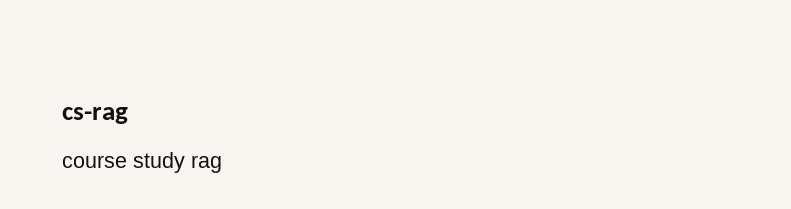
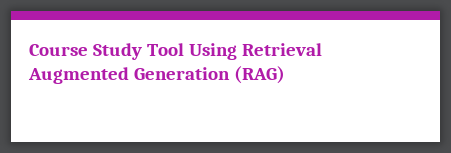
[62,107,128,124] [62,152,222,173] cs-rag // course study rag -> [29,43,322,60] [28,66,285,84] Course Study Tool Using Retrieval Augmented Generation (RAG)

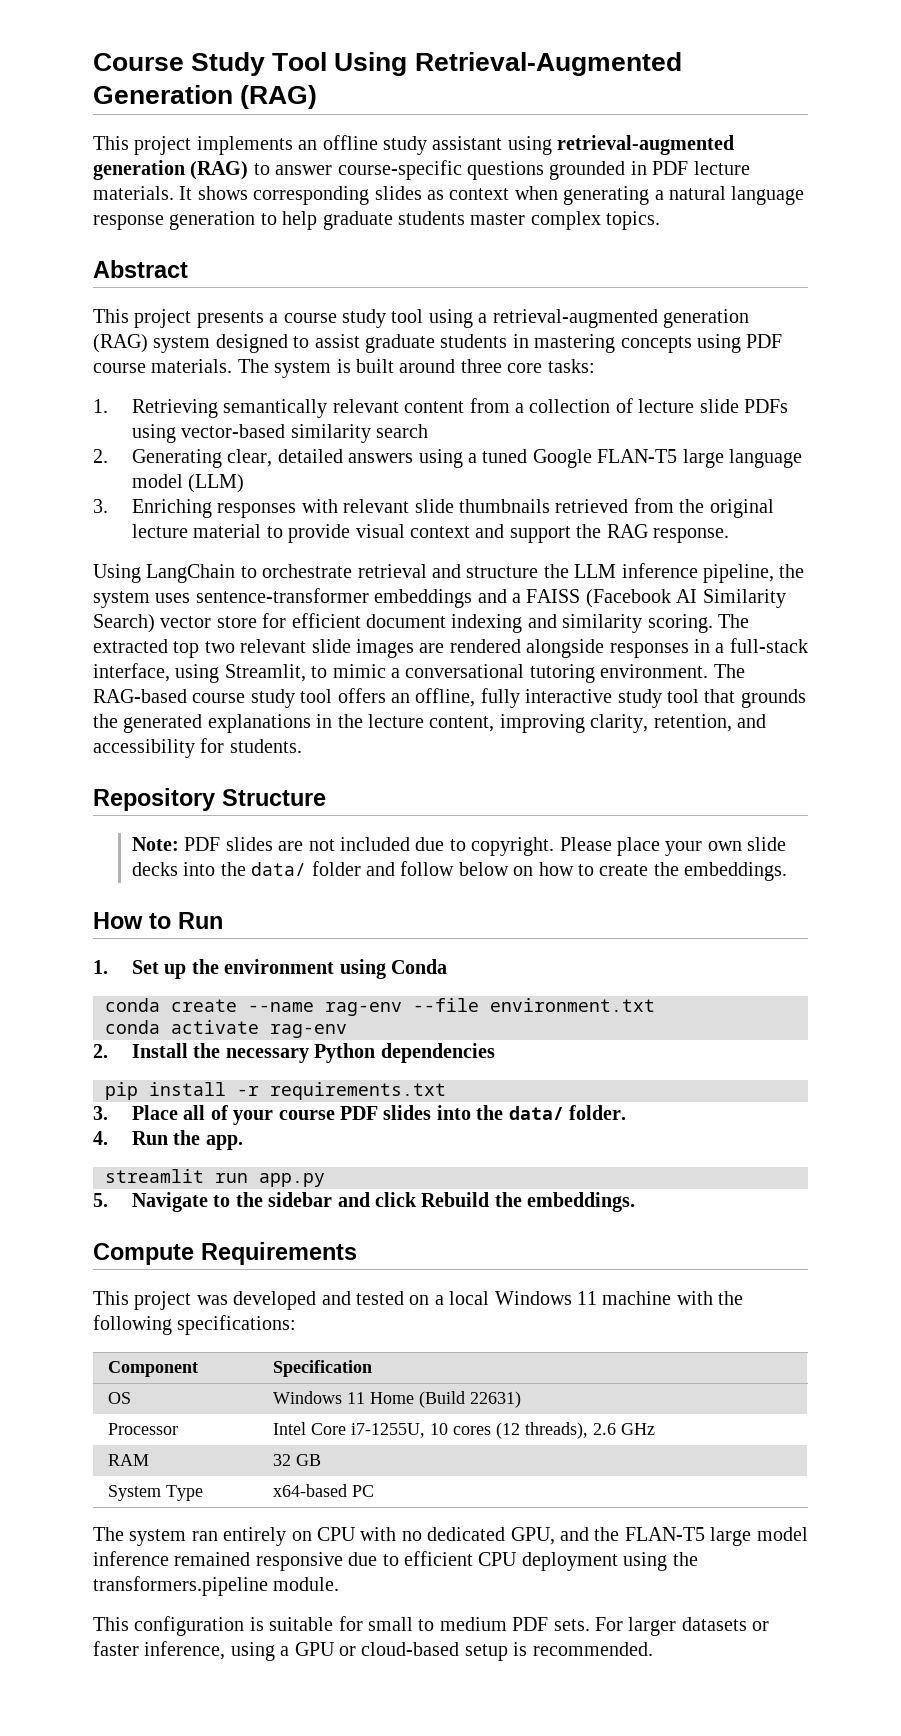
[241,43,322,56] [28,67,129,84] Retrieval Augmented -> [414,52,682,76] Retrieval-Augmented
(285, 75) none -> [93,135,735,155] [93,160,750,180] [93,186,805,205] [93,211,661,230] [93,260,188,278] [93,309,749,328] [93,334,783,353] [93,359,595,378] [93,398,788,418] [131,424,429,443] [93,449,802,468] [131,474,245,493] [93,498,774,518] [131,524,729,543] [93,563,805,583] [93,588,786,608] [93,613,749,633] [93,638,808,658] [93,663,745,683] [93,688,806,708] [93,714,766,733] [93,738,302,758] [93,788,326,811] [131,837,787,856] [131,861,788,881] [93,912,223,929] [93,959,447,979] [105,998,655,1016] [105,1020,347,1038] [93,1043,495,1063] [105,1082,446,1100] [93,1105,626,1125] [93,1130,243,1150] [105,1169,325,1187] [93,1192,636,1212] [93,1242,357,1265] [93,1291,744,1310] [93,1315,297,1335] [108,1361,199,1377] [273,1360,373,1377] [108,1392,132,1404] [273,1391,522,1408] [108,1423,179,1435] [273,1422,656,1439] [108,1454,150,1466] [273,1454,322,1466] [108,1485,204,1501] [273,1484,375,1497] [93,1527,808,1546] [93,1551,698,1571] [93,1576,340,1596] [93,1616,770,1636] [93,1641,653,1661] // This project implements an offline study assistant using retrieval-augmented generation (RAG) to answer course-specific questions grounded in PDF lecture materials. It shows corresponding slides as context when generating a natural language response generation to help graduate students master complex topics. // Abstract // This project presents a course study tool using a retrieval-augmented generation (RAG) system designed to assist graduate students in mastering concepts using PDF course materials. The system is built around three core tasks: // 1. Retrieving semantically relevant content from a collection of lecture slide PDFs using vector-based similarity search // 2. Generating clear, detailed answers using a tuned Google FLAN-T5 large language model (LLM) // 3. Enriching responses with relevant slide thumbnails retrieved from the original lecture material to provide visual context and support the RAG response. // Using LangChain to orchestrate retrieval and structure the LLM inference pipeline, the system uses sentence-transformer embeddings and a FAISS (Facebook AI Similarity Search) vector store for efficient document indexing and similarity scoring. The extracted top two relevant slide images are rendered alongside responses in a full-stack interface, using Streamlit, to mimic a conversational tutoring environment. The RAG-based course study tool offers an offline, fully interactive study tool that grounds the generated explanations in the lecture content, improving clarity, retention, and accessibility for students. // Repository Structure // Note: PDF slides are not included due to copyright. Please place your own slide decks into the data/ folder and follow below on how to create the embeddings. // How to Run // 1. Set up the environment using Conda // conda create --name rag-env --file environment.txt // conda activate rag-env // 2. Install the necessary Python dependencies // pip install -r requirements.txt // 3. Place all of your course PDF slides into the data/ folder. // 4. Run the app. // streamlit run app.py // 5. Navigate to the sidebar and click Rebuild the embeddings. // Compute Requirements // This project was developed and tested on a local Windows 11 machine with the following specifications: // Component | Specification // OS | Windows 11 Home (Build 22631) // Processor | Intel Core i7-1255U, 10 cores (12 threads), 2.6 GHz // RAM | 32 GB // System Type | x64-based PC // The system ran entirely on CPU with no dedicated GPU, and the FLAN-T5 large model inference remained responsive due to efficient CPU deployment using the transformers.pipeline module. // This configuration is suitable for small to medium PDF sets. For larger datasets or faster inference, using a GPU or cloud-based setup is recommended.

